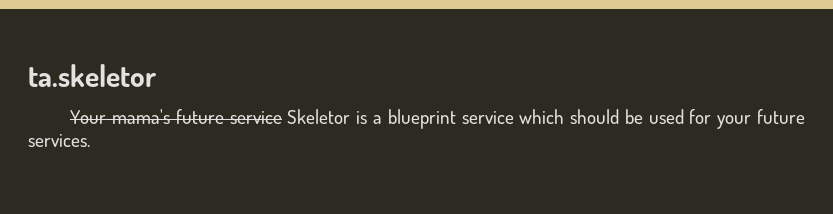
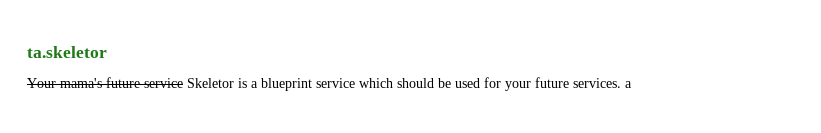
(90, 140) none -> [625,81,632,88] a

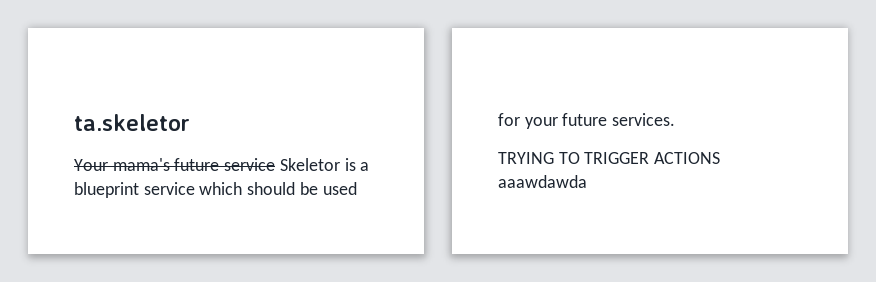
[625,81,632,88] a -> [498,152,721,164] [498,175,587,188] // TRYING TO TRIGGER ACTIONS aaawdawda

